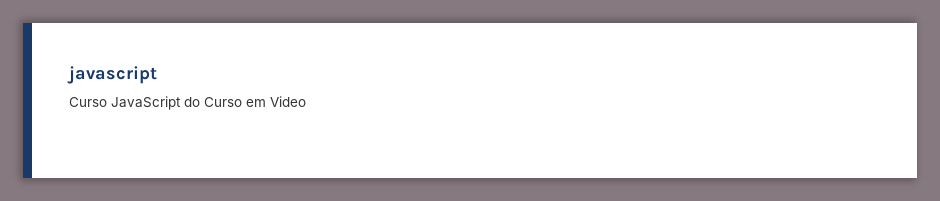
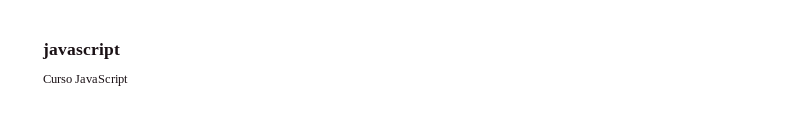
[184,96,306,107] do Curso em Video -> (129, 80) none

